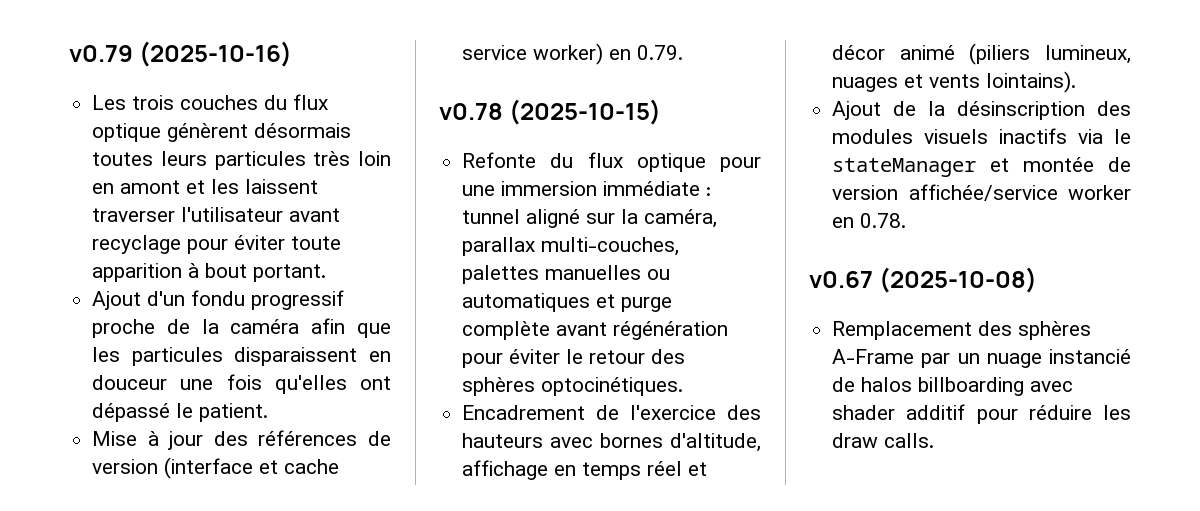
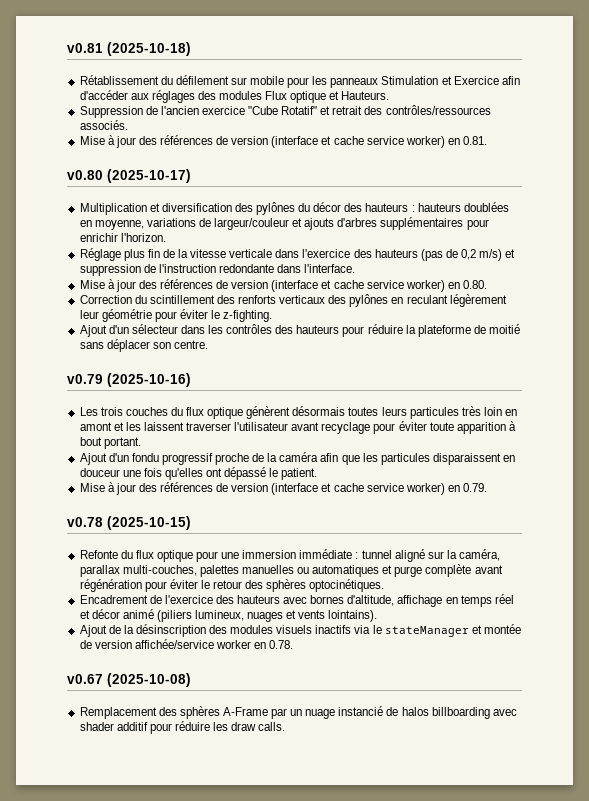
(69, 53) none -> [67,42,191,56] [79,75,520,88] [79,90,390,103] [79,105,491,118] [79,120,128,130] [79,135,488,148] [67,169,191,183] [79,202,509,215] [79,217,489,230] [79,233,166,242] [79,248,516,261] [79,264,356,276] [79,279,488,292] [79,294,507,307] [79,309,273,322] [79,324,521,337] [79,339,208,352] v0.81 (2025-10-18) // Rétablissement du défilement sur mobile pour les panneaux Stimulation et Exercice afin d'accéder aux réglages des modules Flux optique et Hauteurs. // Suppression de l'ancien exercice "Cube Rotatif" et retrait des contrôles/ressources associés. // Mise à jour des références de version (interface et cache service worker) en 0.81. // v0.80 (2025-10-17) // Multiplication et diversification des pylônes du décor des hauteurs : hauteurs doublées en moyenne, variations de largeur/couleur et ajouts d'arbres supplémentaires pour enrichir l'horizon. // Réglage plus fin de la vitesse verticale dans l'exercice des hauteurs (pas de 0,2 m/s) et suppression de l'instruction redondante dans l'interface. // Mise à jour des références de version (interface et cache service worker) en 0.80. // Correction du scintillement des renforts verticaux des pylônes en reculant légèrement leur géométrie pour éviter le z-fighting. // Ajout d'un sélecteur dans les contrôles des hauteurs pour réduire la plateforme de moitié sans déplacer son centre. //

